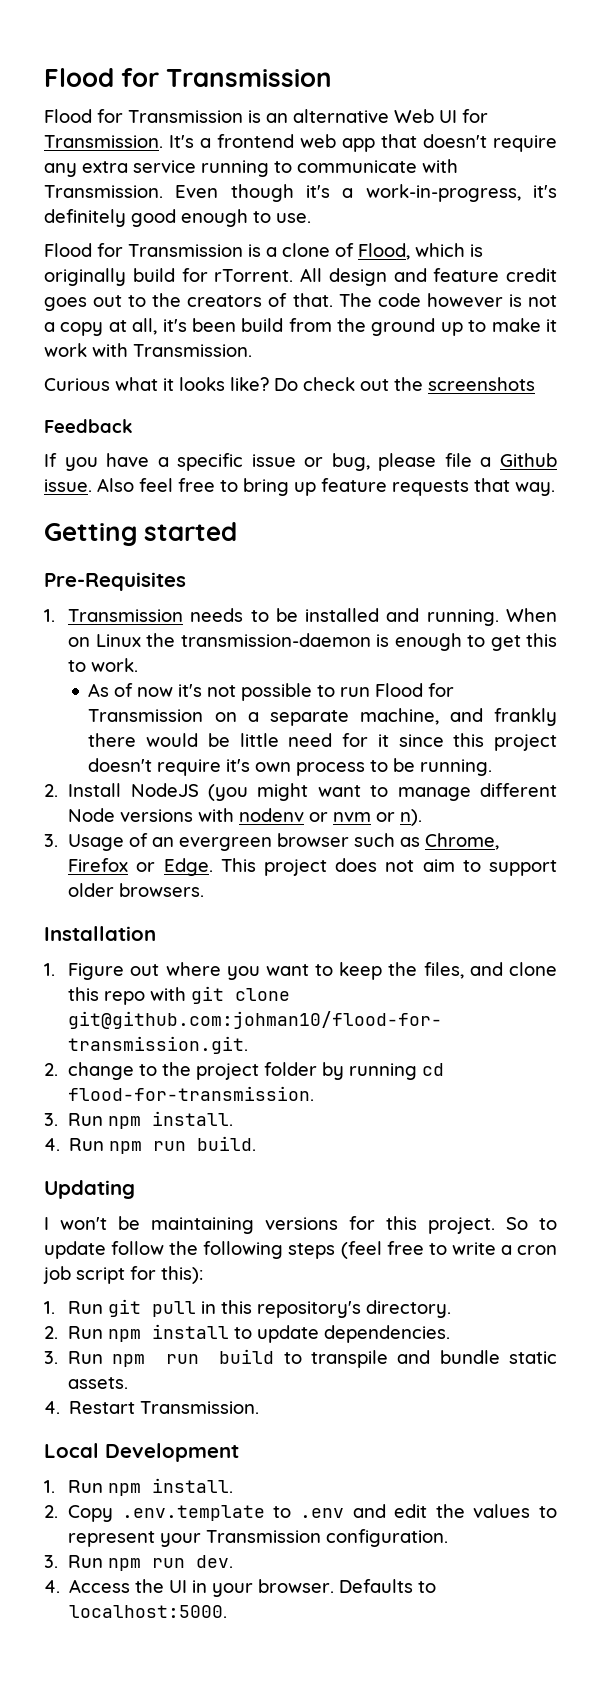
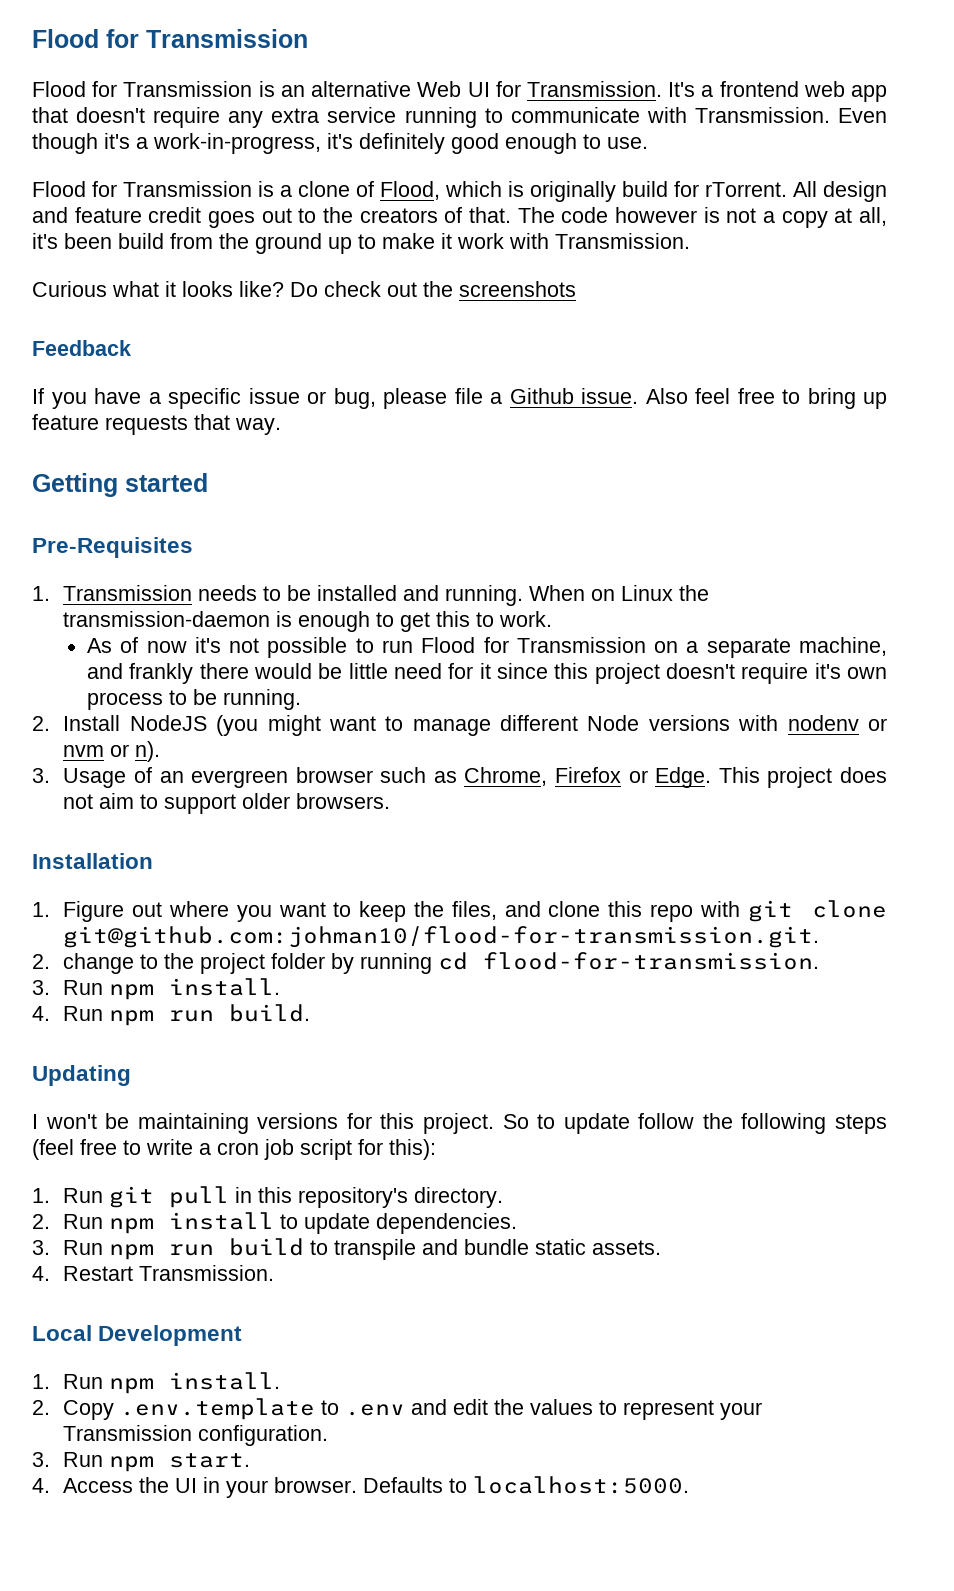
[152,1555,234,1568] run dev. -> [169,1453,251,1468] start.

